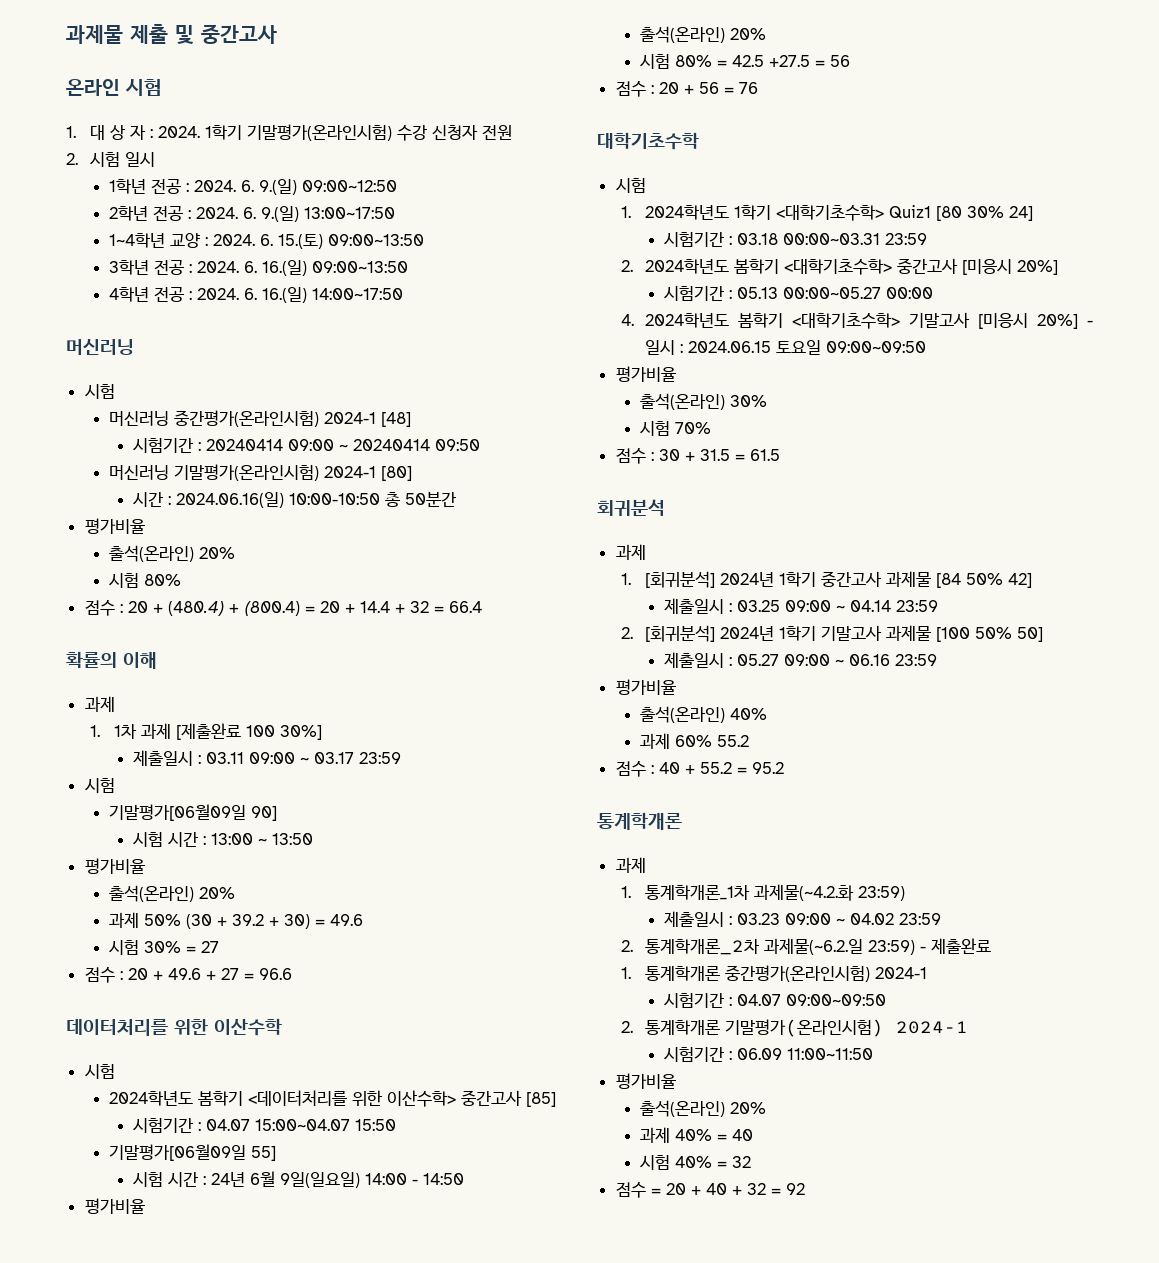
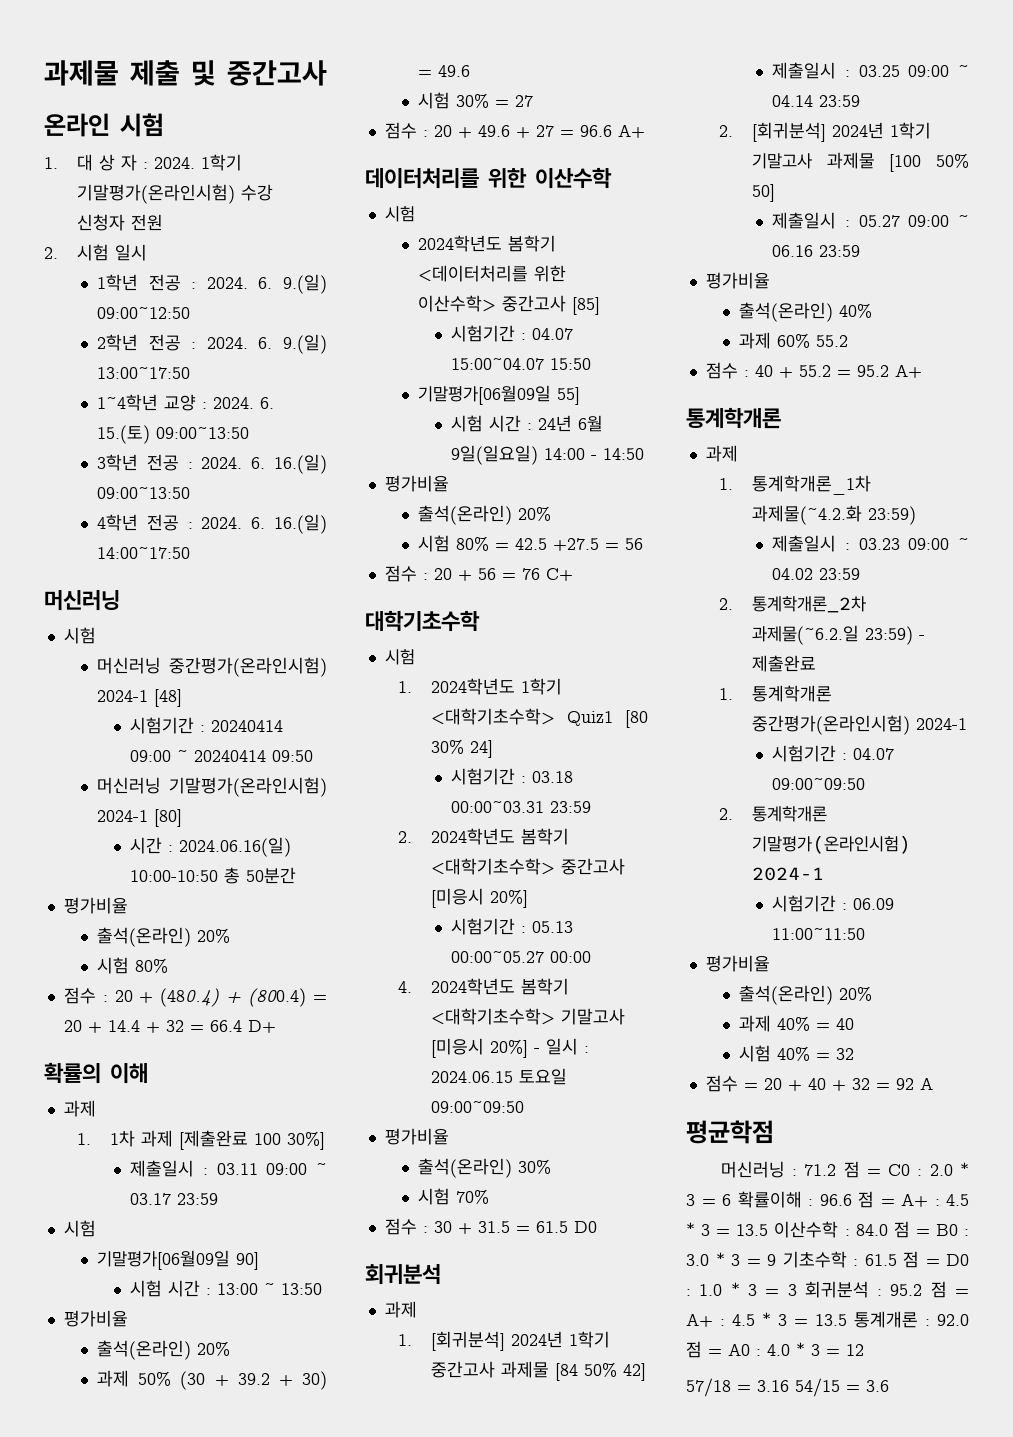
(482, 607) none -> [247,1020,276,1033] D+
(292, 974) none -> [617,124,645,138] A+
(758, 88) none -> [545,568,573,581] C+
(780, 455) none -> [573,1221,597,1233] D0
(784, 768) none -> [894,364,922,378] A+
(805, 1189) none -> [919,1077,933,1090] [686,1120,774,1144] [720,1161,969,1178] [686,1191,969,1208] [686,1221,969,1238] [686,1251,969,1268] [686,1281,969,1298] [686,1311,969,1328] [686,1341,864,1358] [686,1378,889,1397] A // 평균학점 // 머신러닝 : 71.2 점 = C0 : 2.0 * 3 = 6 확률이해 : 96.6 점 = A+ : 4.5 * 3 = 13.5 이산수학 : 84.0 점 = B0 : 3.0 * 3 = 9 기초수학 : 61.5 점 = D0 : 1.0 * 3 = 3 회귀분석 : 95.2 점 = A+ : 4.5 * 3 = 13.5 통계개론 : 92.0 점 = A0 : 4.0 * 3 = 12 // 57/18 = 3.16 54/15 = 3.6

